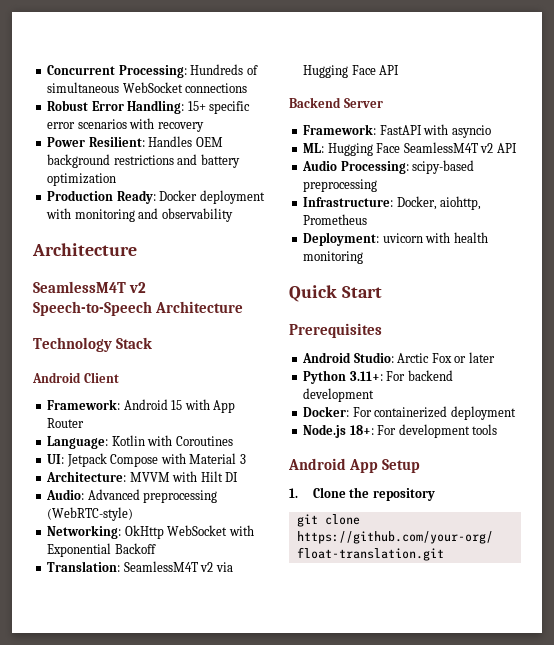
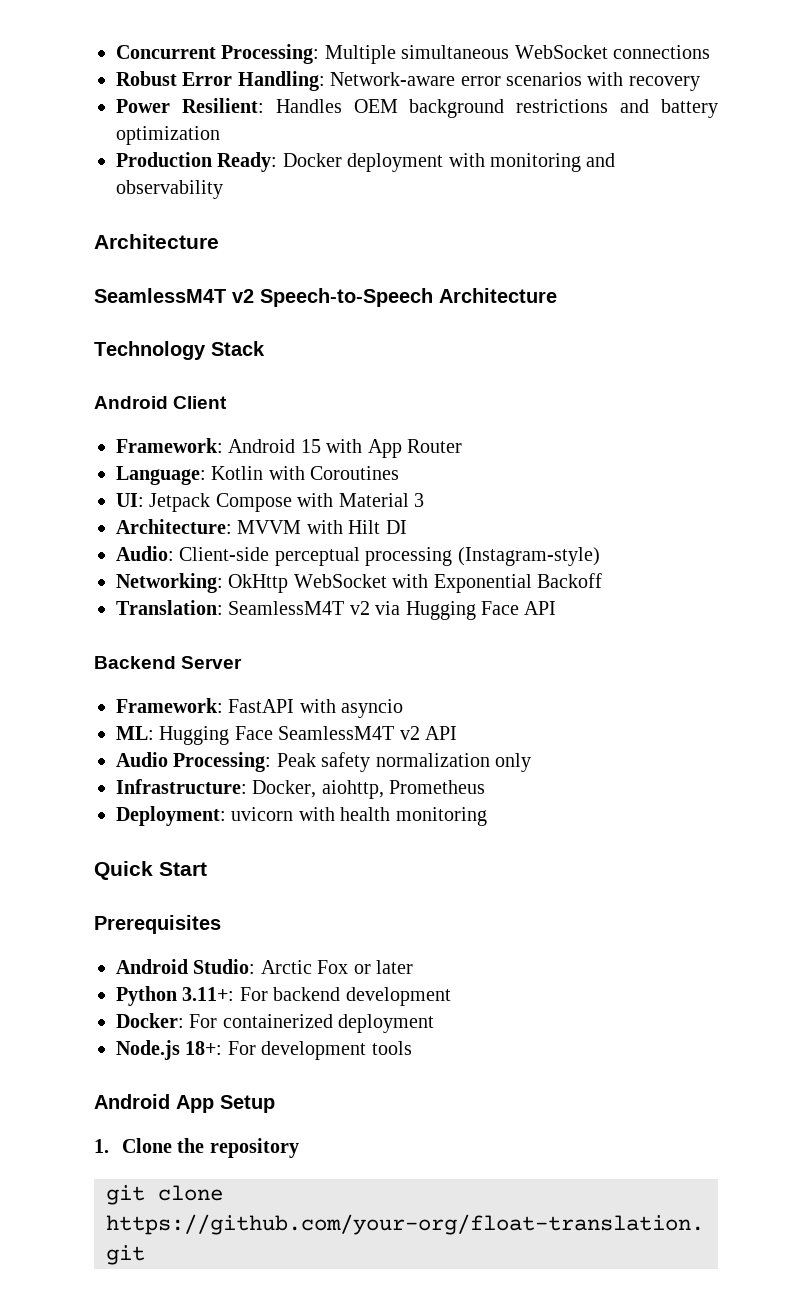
[190,64,258,75] Hundreds of -> [324,45,396,64] Multiple
[187,101,251,114] 15+ specific -> [330,72,456,86] Network-aware
[87,489,218,503] [47,507,134,521] Advanced preprocessing (WebRTC-style) -> [179,547,600,566] Client-side perceptual processing (Instagram-style)
[412,160,475,174] [303,179,378,192] scipy-based preprocessing -> [276,752,531,772] Peak safety normalization only

